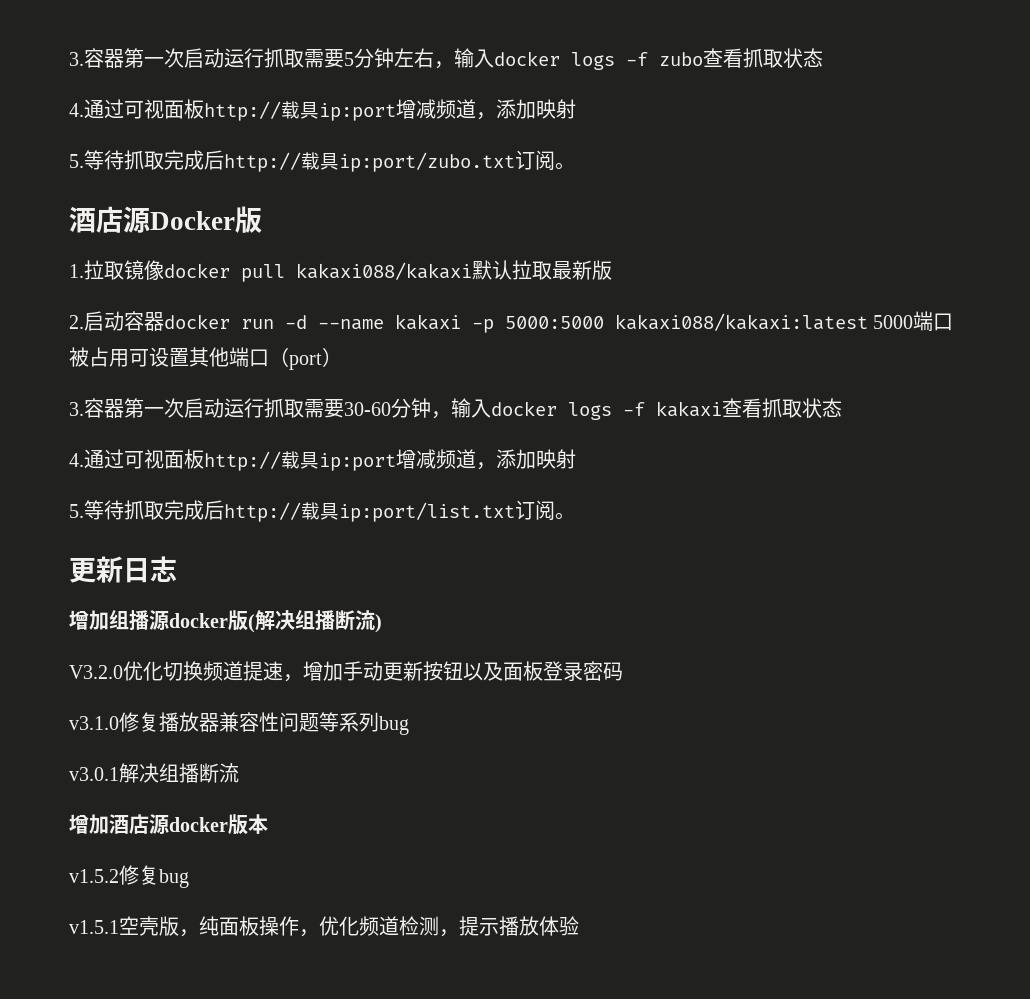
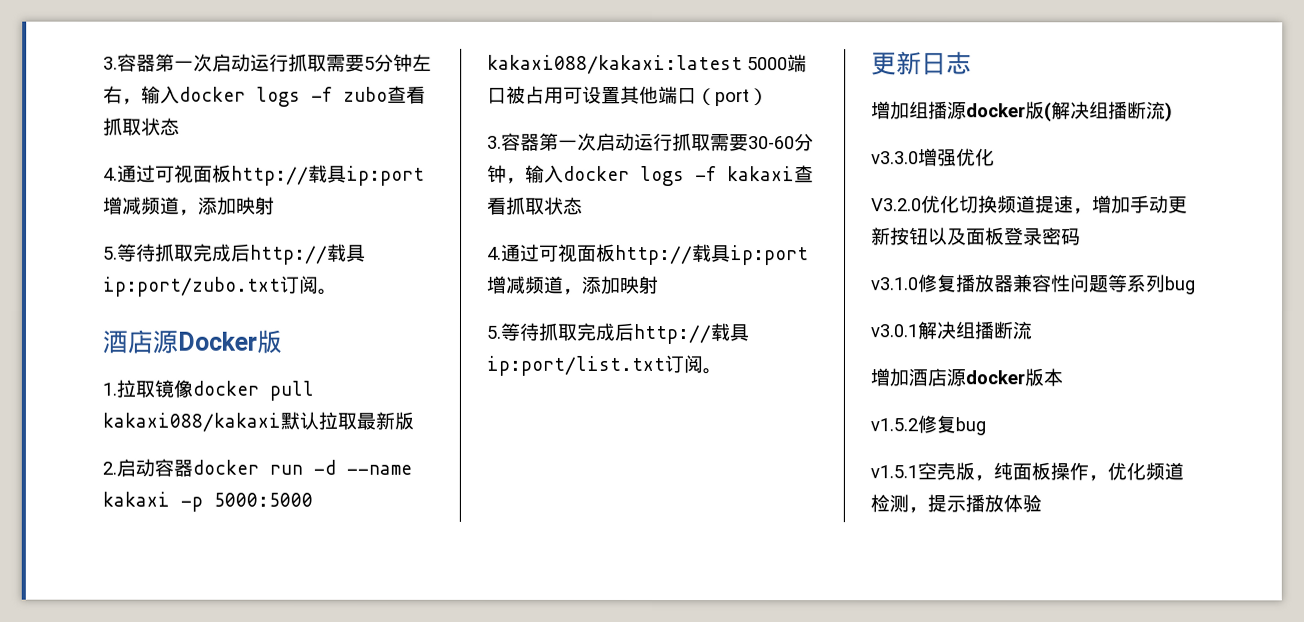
(382, 623) none -> [871,148,995,167] // v3.3.0增强优化

